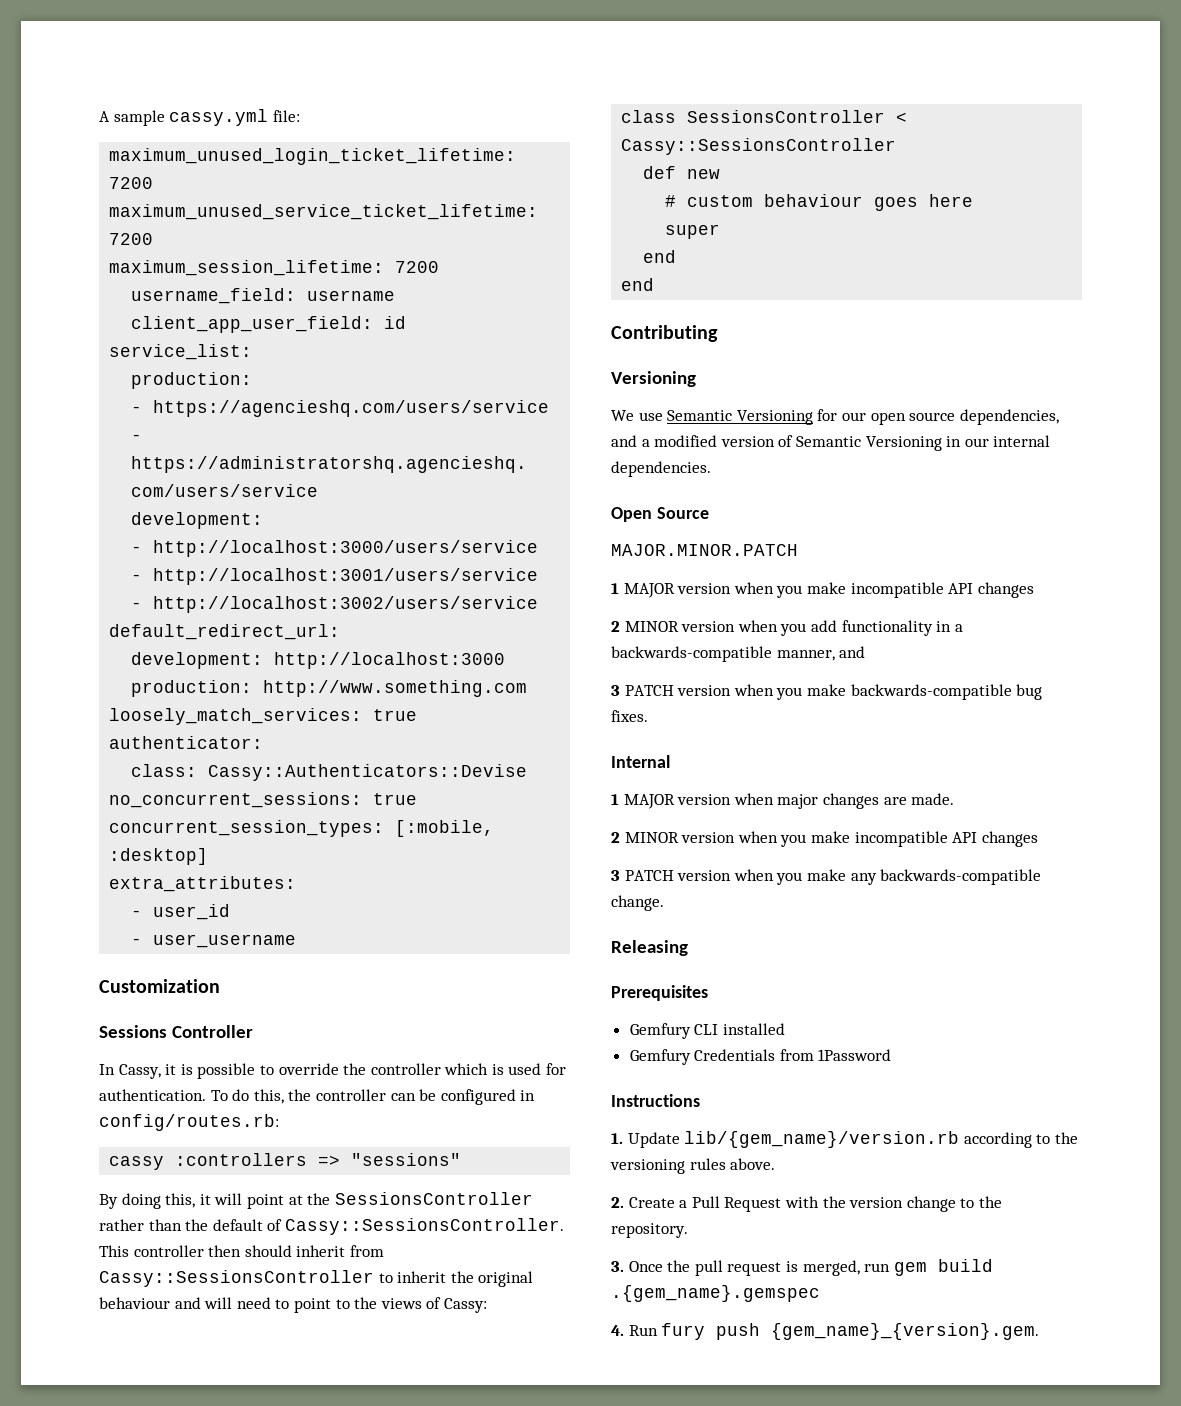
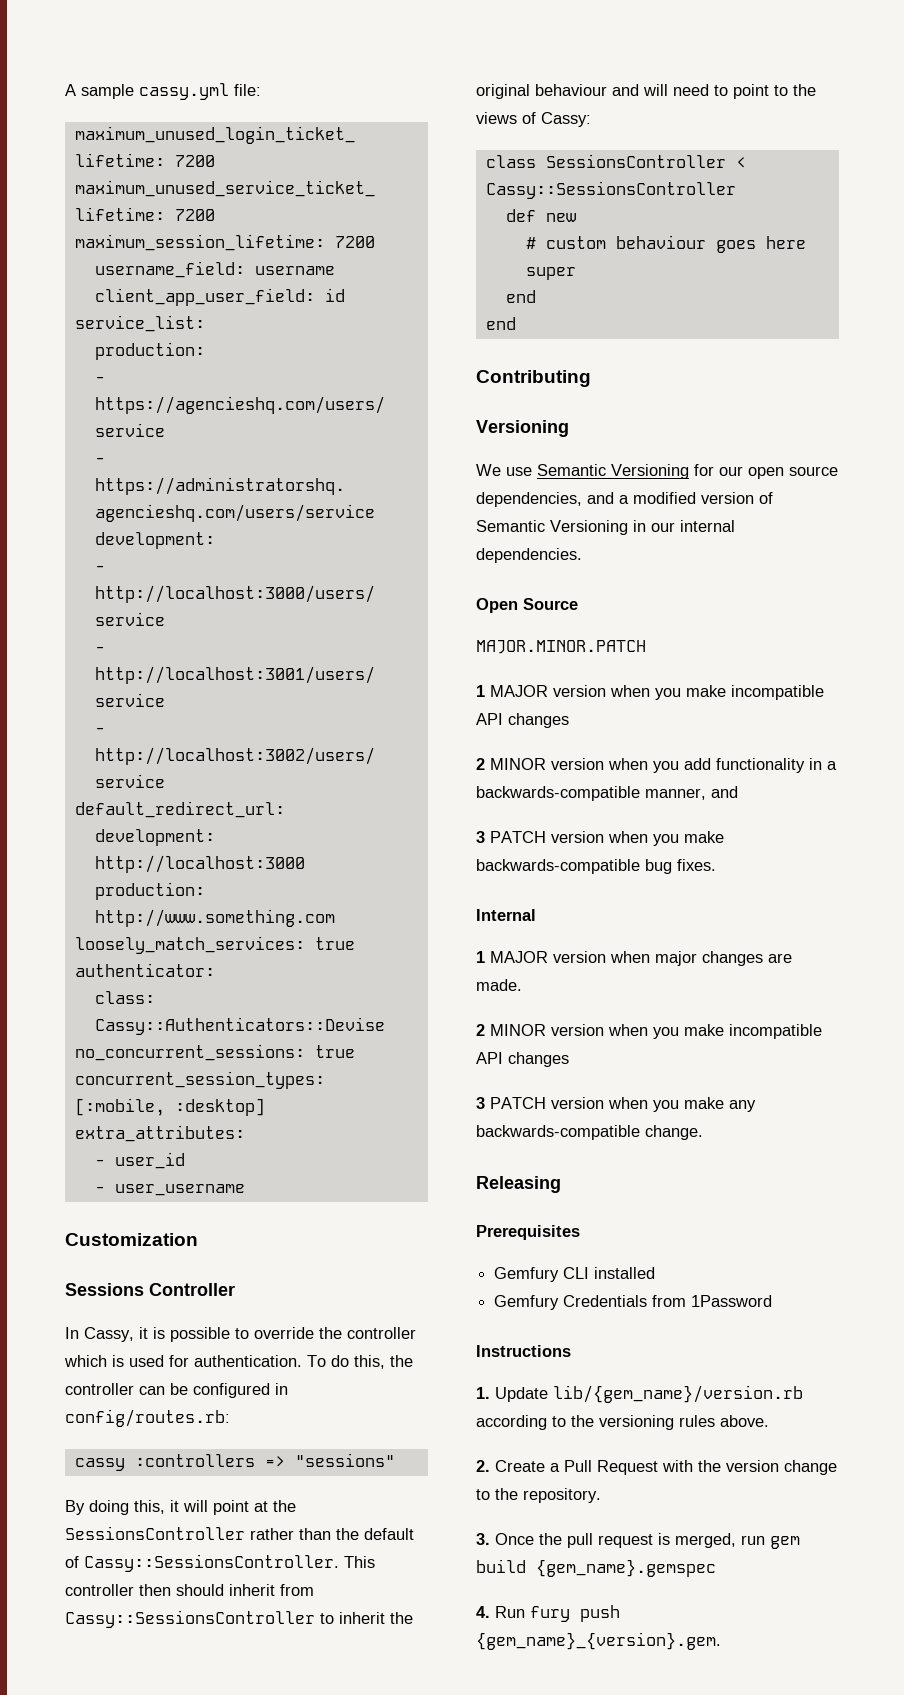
[611,1285,820,1302] .{gem_name}.gemspec -> [536,1559,716,1577] {gem_name}.gemspec

